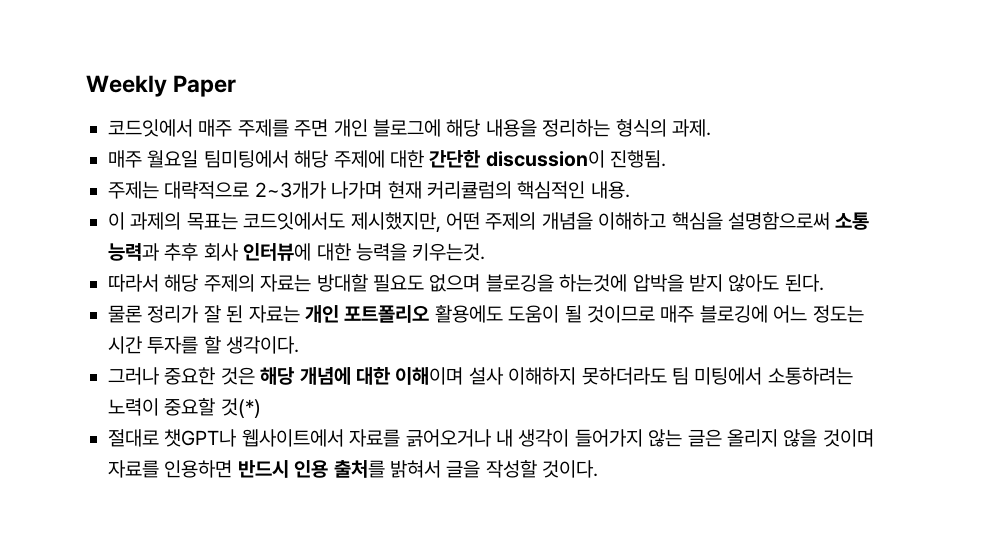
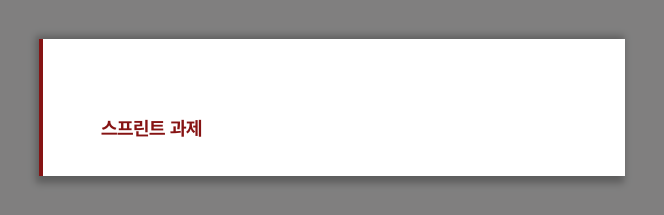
[86,75,237,97] [108,119,711,137] [108,150,667,168] [108,181,630,199] [108,212,870,233] [108,243,486,261] [108,274,824,292] [108,305,864,323] [108,336,300,354] [108,367,853,385] [108,398,261,418] [108,429,874,447] [108,460,599,478] Weekly Paper // 코드잇에서 매주 주제를 주면 개인 블로그에 해당 내용을 정리하는 형식의 과제. // 매주 월요일 팀미팅에서 해당 주제에 대한 간단한 discussion이 진행됨. // 주제는 대략적으로 2~3개가 나가며 현재 커리큘럼의 핵심적인 내용. // 이 과제의 목표는 코드잇에서도 제시했지만, 어떤 주제의 개념을 이해하고 핵심을 설명함으로써 소통 능력과 추후 회사 인터뷰에 대한 능력을 키우는것. // 따라서 해당 주제의 자료는 방대할 필요도 없으며 블로깅을 하는것에 압박을 받지 않아도 된다. // 물론 정리가 잘 된 자료는 개인 포트폴리오 활용에도 도움이 될 것이므로 매주 블로깅에 어느 정도는 시간 투자를 할 생각이다. // 그러나 중요한 것은 해당 개념에 대한 이해이며 설사 이해하지 못하더라도 팀 미팅에서 소통하려는 노력이 중요할 것(*) // 절대로 챗GPT나 웹사이트에서 자료를 긁어오거나 내 생각이 들어가지 않는 글은 올리지 않을 것이며 자료를 인용하면 반드시 인용 출처를 밝혀서 글을 작성할 것이다. -> [101,119,203,137] 스프린트 과제

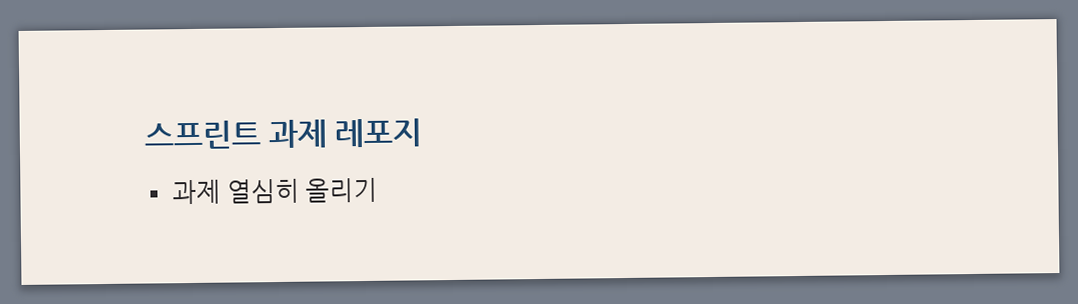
(203, 128) none -> [334,118,423,148] [171,177,379,205] 레포지 // 과제 열심히 올리기

